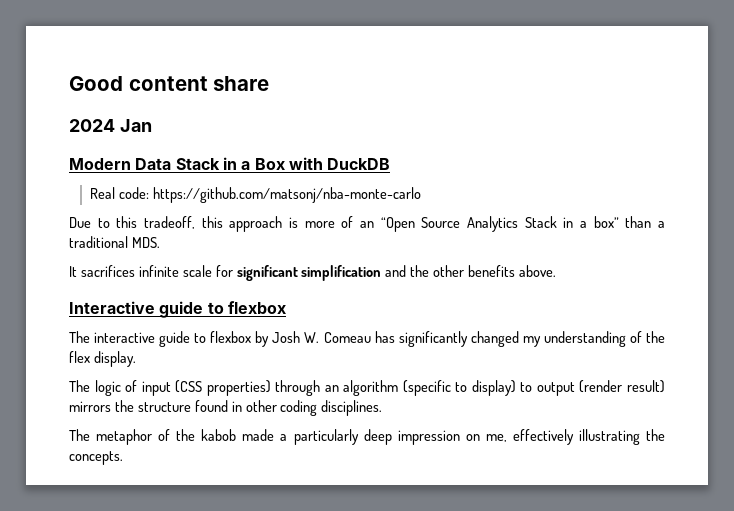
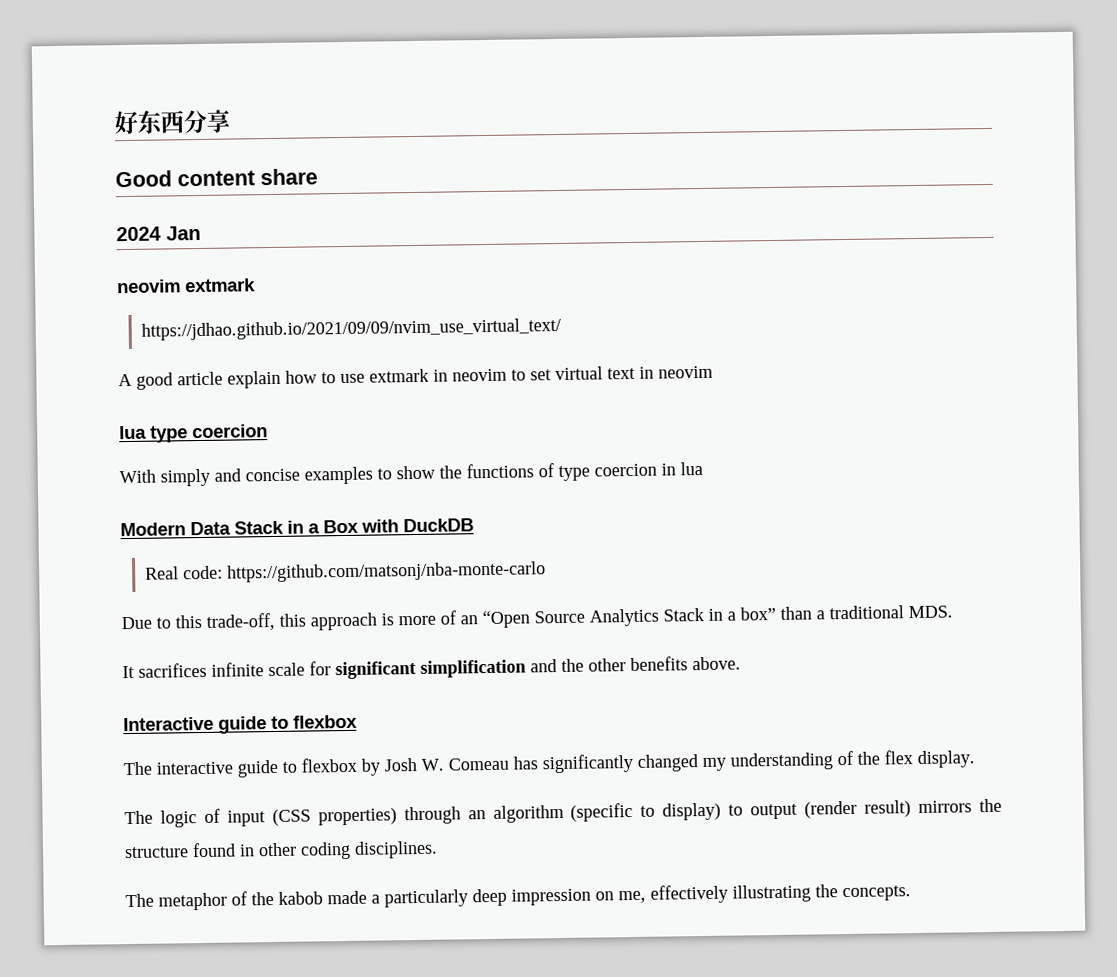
(69, 83) none -> [114,109,230,135] 好东西分享 //
(152, 125) none -> [117,278,256,294] [140,317,561,341] [118,365,713,390] [119,424,268,443] [119,461,703,487] // neovim extmark // https://jdhao.github.io/2021/09/09/nvim_use_virtual_text/ // A good article explain how to use extmark in neovim to set virtual text in neovim // lua type coercion // With simply and concise examples to show the functions of type coercion in lua
[144,216,195,229] tradeoff, -> [206,612,275,631] trade-off,

